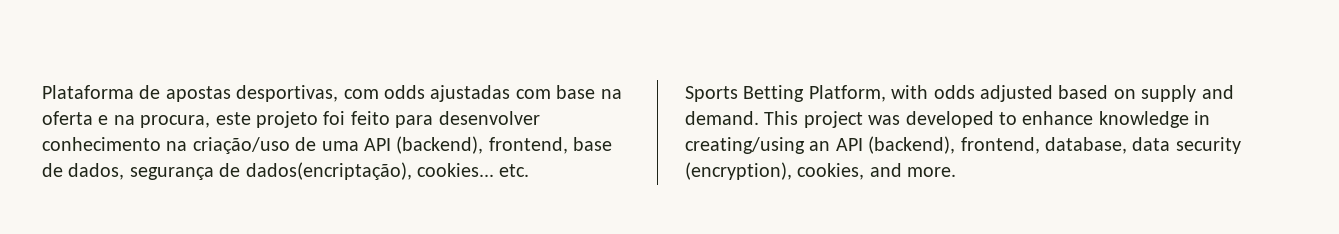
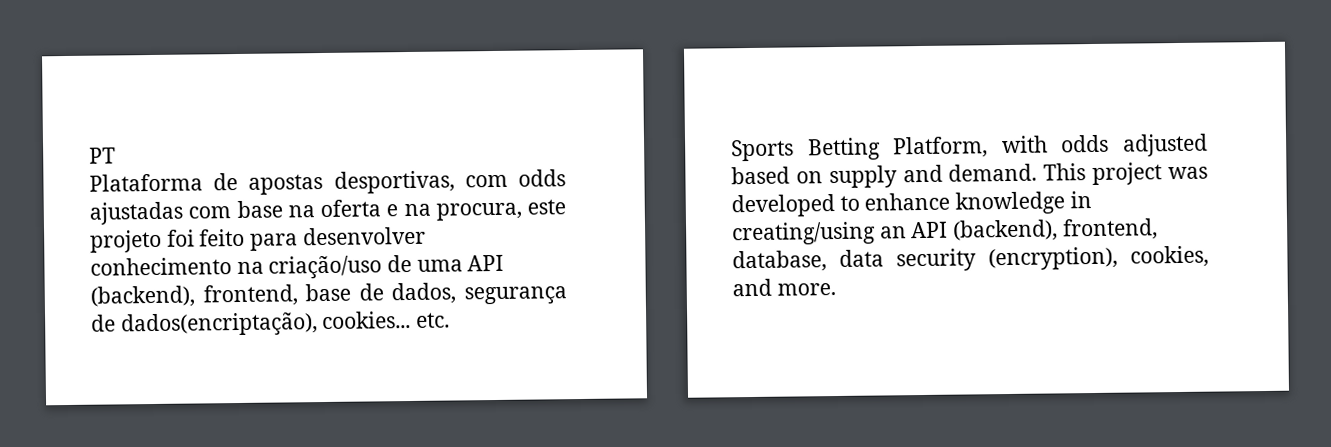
(42, 92) none -> [89,147,116,164] PT //

